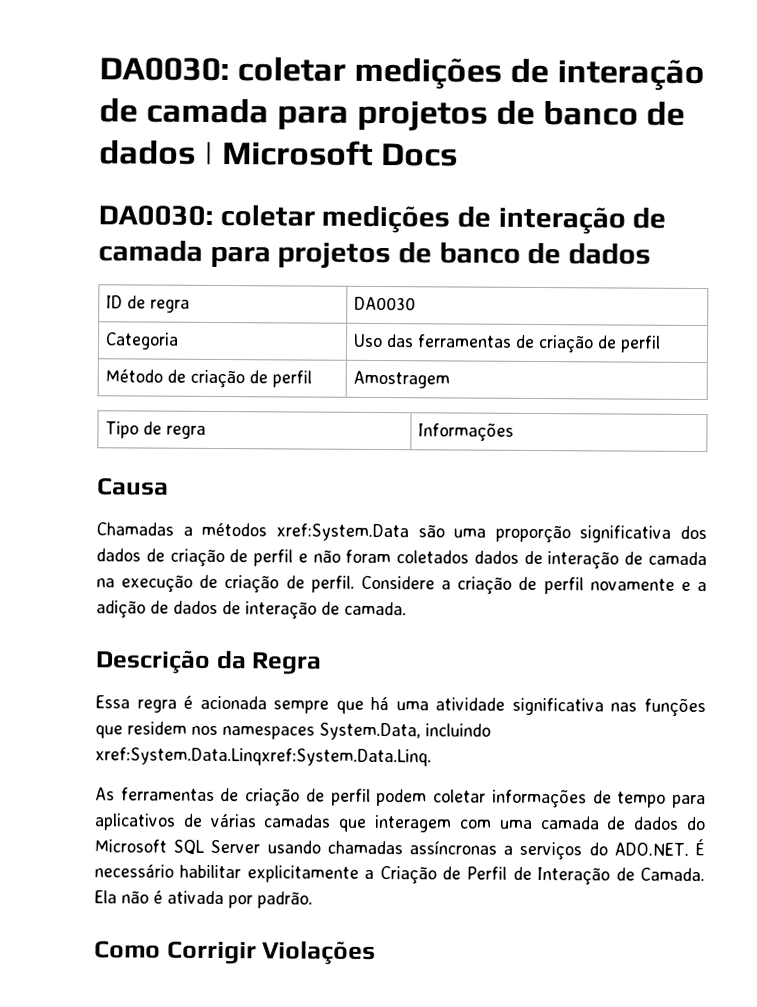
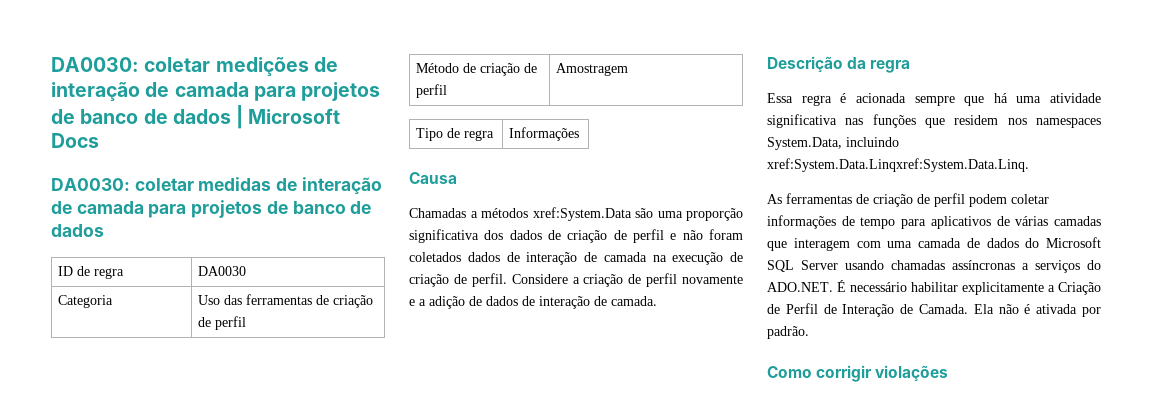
[321,205,451,234] medições -> [198,177,272,191] medidas
[251,652,323,675] Regra -> [870,60,911,73] regra
[166,940,377,965] Corrigir Violações -> [816,365,949,382] corrigir violações

